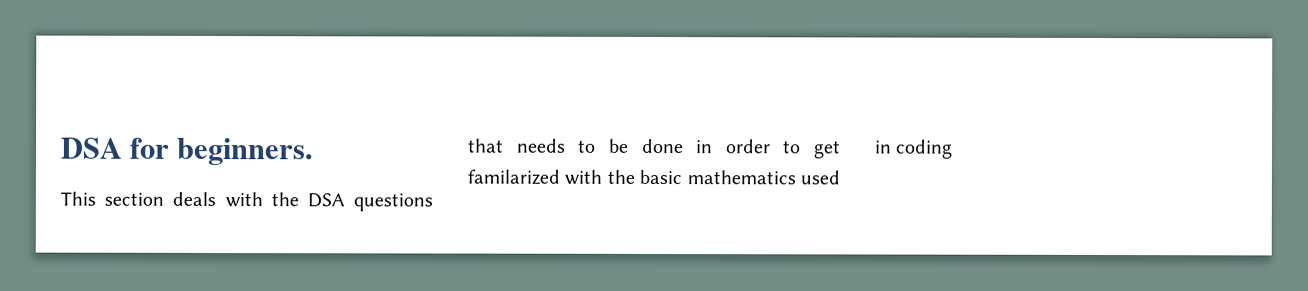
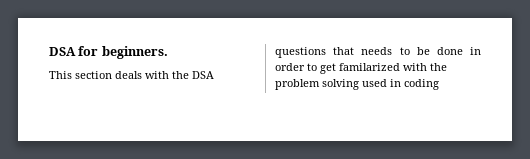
[639,169,796,185] basic mathematics -> [275,79,359,90] problem solving

